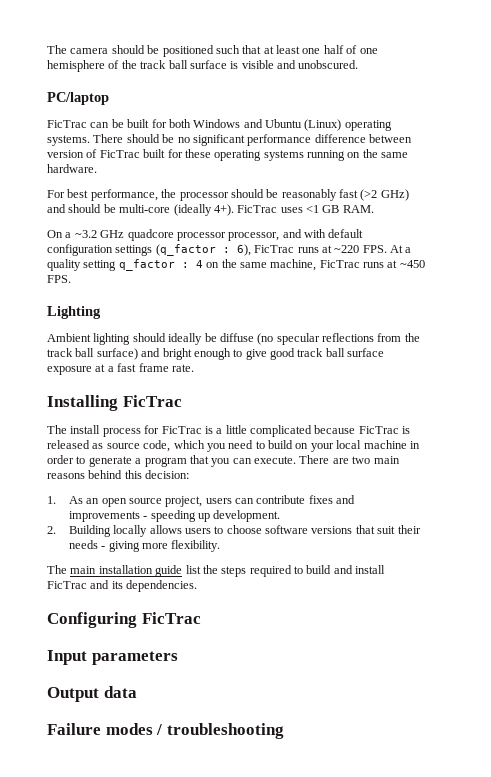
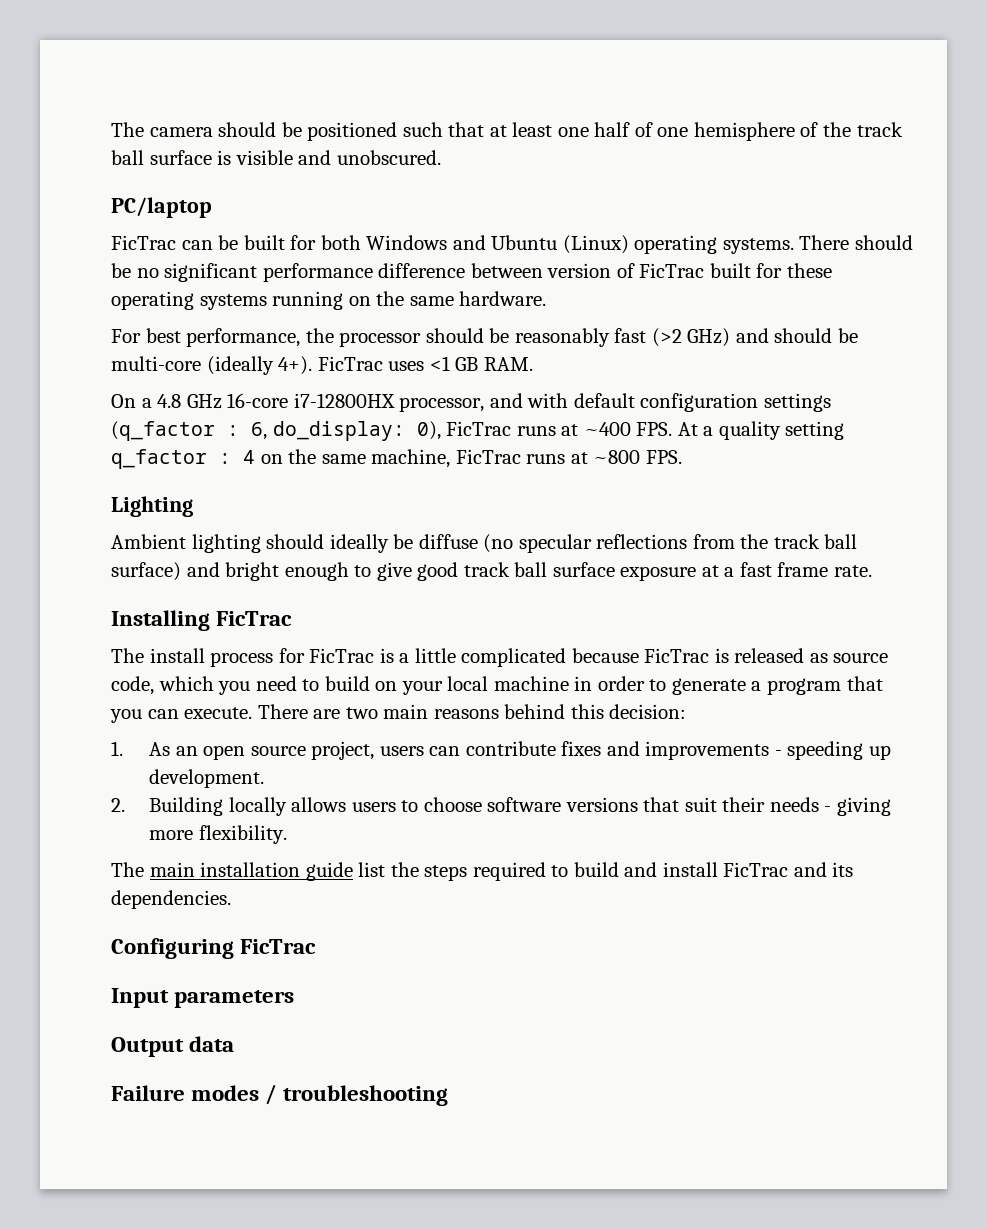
[74,229,226,241] ~3.2 GHz quadcore processor -> [157,393,395,409] 4.8 GHz 16-core i7-12800HX
[236,244,360,256] 6), FicTrac runs at ~220 -> [251,421,631,441] 6, do_display: 0), FicTrac runs at ~400
[399,260,425,268] ~450 -> [593,450,641,464] ~800

